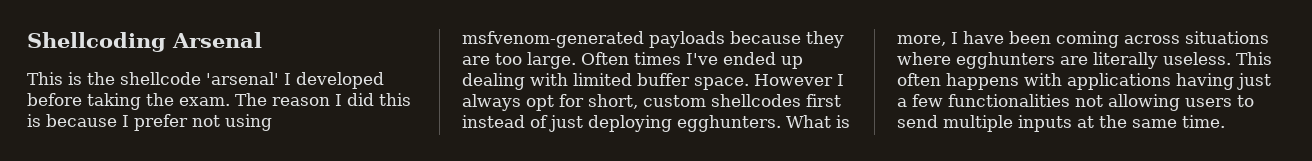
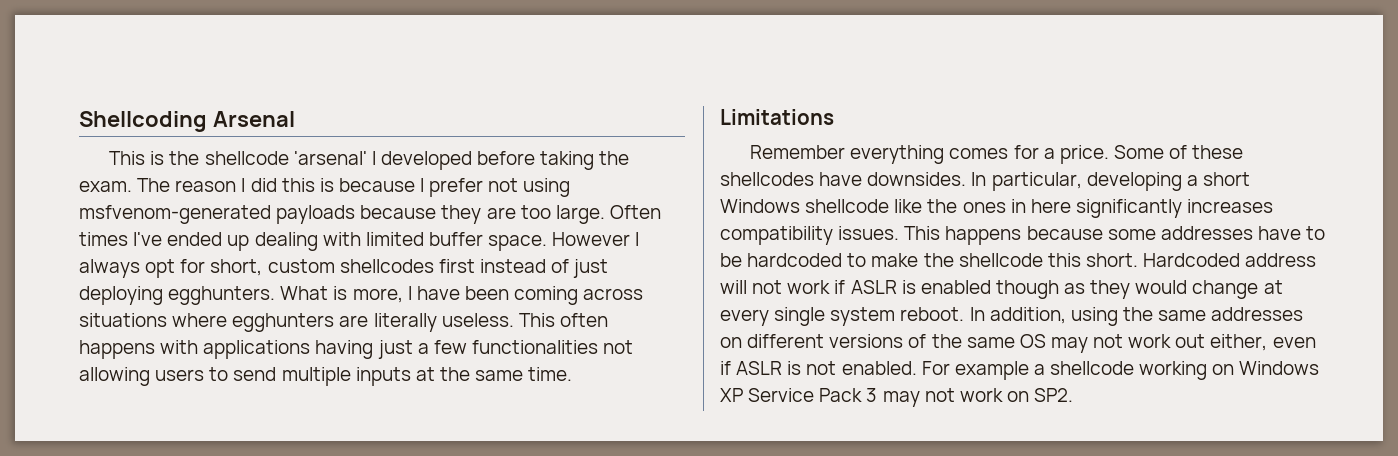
(1225, 121) none -> [720,109,834,125] [750,145,1244,164] [720,172,1250,191] [720,199,1274,218] [720,226,1326,245] [720,253,1317,267] [720,280,1283,299] [720,307,1304,326] [720,334,1316,353] [720,361,1320,380] [720,388,1074,407] // Limitations // Remember everything comes for a price. Some of these shellcodes have downsides. In particular, developing a short Windows shellcode like the ones in here significantly increases compatibility issues. This happens because some addresses have to be hardcoded to make the shellcode this short. Hardcoded address will not work if ASLR is enabled though as they would change at every single system reboot. In addition, using the same addresses on different versions of the same OS may not work out either, even if ASLR is not enabled. For example a shellcode working on Windows XP Service Pack 3 may not work on SP2.

